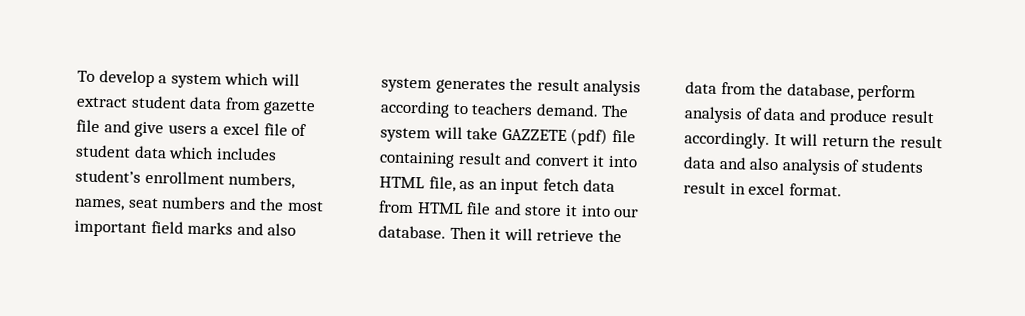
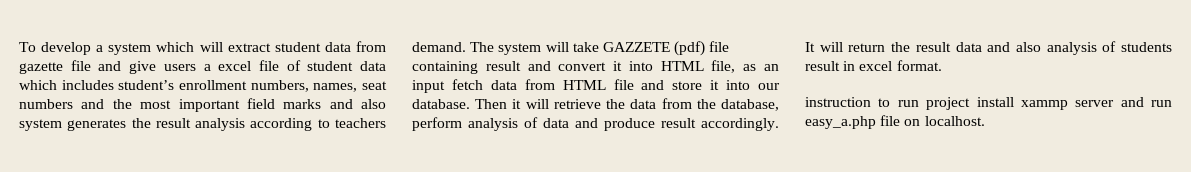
(842, 190) none -> [805,97,1172,110] [805,115,985,129] // instruction to run project install xammp server and run easy_a.php file on localhost.

